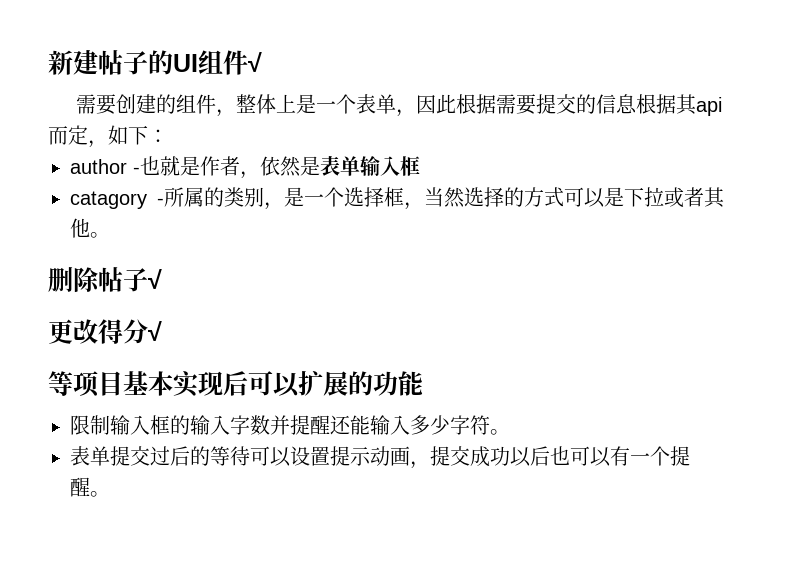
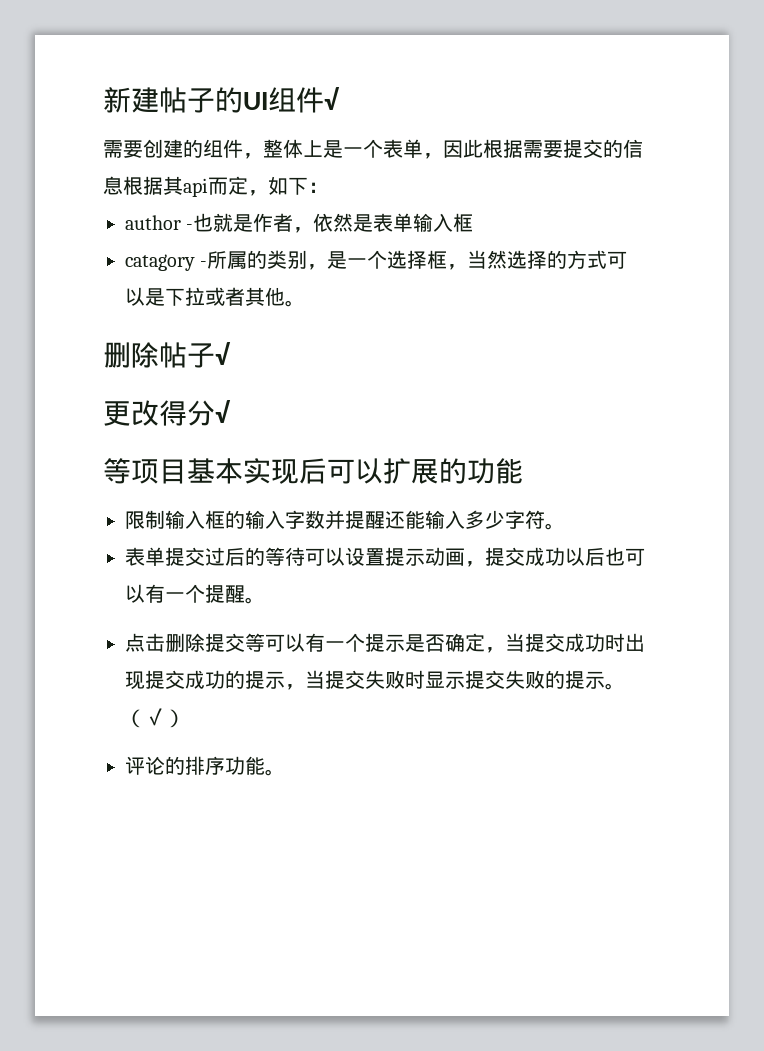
(110, 494) none -> [125,633,645,653] [125,670,625,690] [125,708,185,728] [125,756,285,776] // 点击删除提交等可以有一个提示是否确定，当提交成功时出现提交成功的提示，当提交失败时显示提交失败的提示。（✓） // 评论的排序功能。

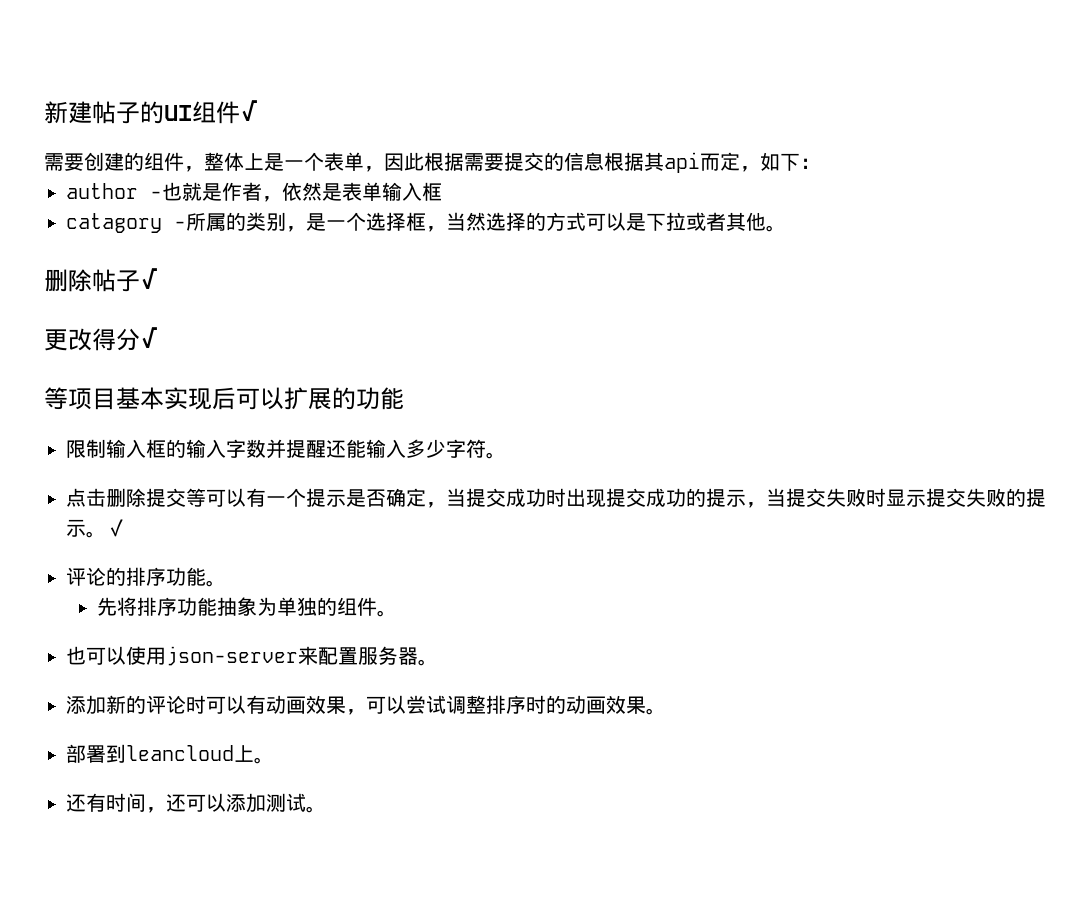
[125,547,645,567] [125,584,265,604] // 表单提交过后的等待可以设置提示动画，提交成功以后也可以有一个提醒。 -> (506, 455) none
[125,709,145,728] （ -> (106, 534) none
[165,709,185,728] ） -> (126, 528) none
(285, 772) none -> [97,597,398,617] [66,646,438,666] [66,695,666,715] [66,744,274,764] [66,793,326,813] // 先将排序功能抽象为单独的组件。 // 也可以使用json-server来配置服务器。 // 添加新的评论时可以有动画效果，可以尝试调整排序时的动画效果。 // 部署到leancloud上。 // 还有时间，还可以添加测试。

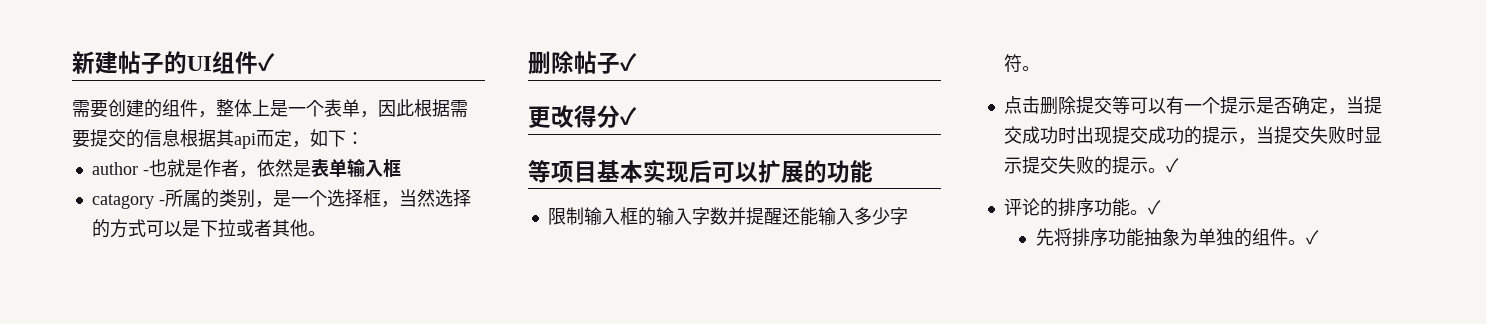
[240,100,257,121] √ -> [258,53,275,72] ✓
[140,268,157,289] √ -> [620,53,637,72] ✓
[140,327,157,348] √ -> [620,107,637,126] ✓
(226, 583) none -> [1147,200,1161,215] ✓
[66,646,438,666] [66,695,666,715] [66,744,274,764] [66,793,326,813] // 也可以使用json-server来配置服务器。 // 添加新的评论时可以有动画效果，可以尝试调整排序时的动画效果。 // 部署到leancloud上。 // 还有时间，还可以添加测试。 -> [1305,230,1319,245] ✓

